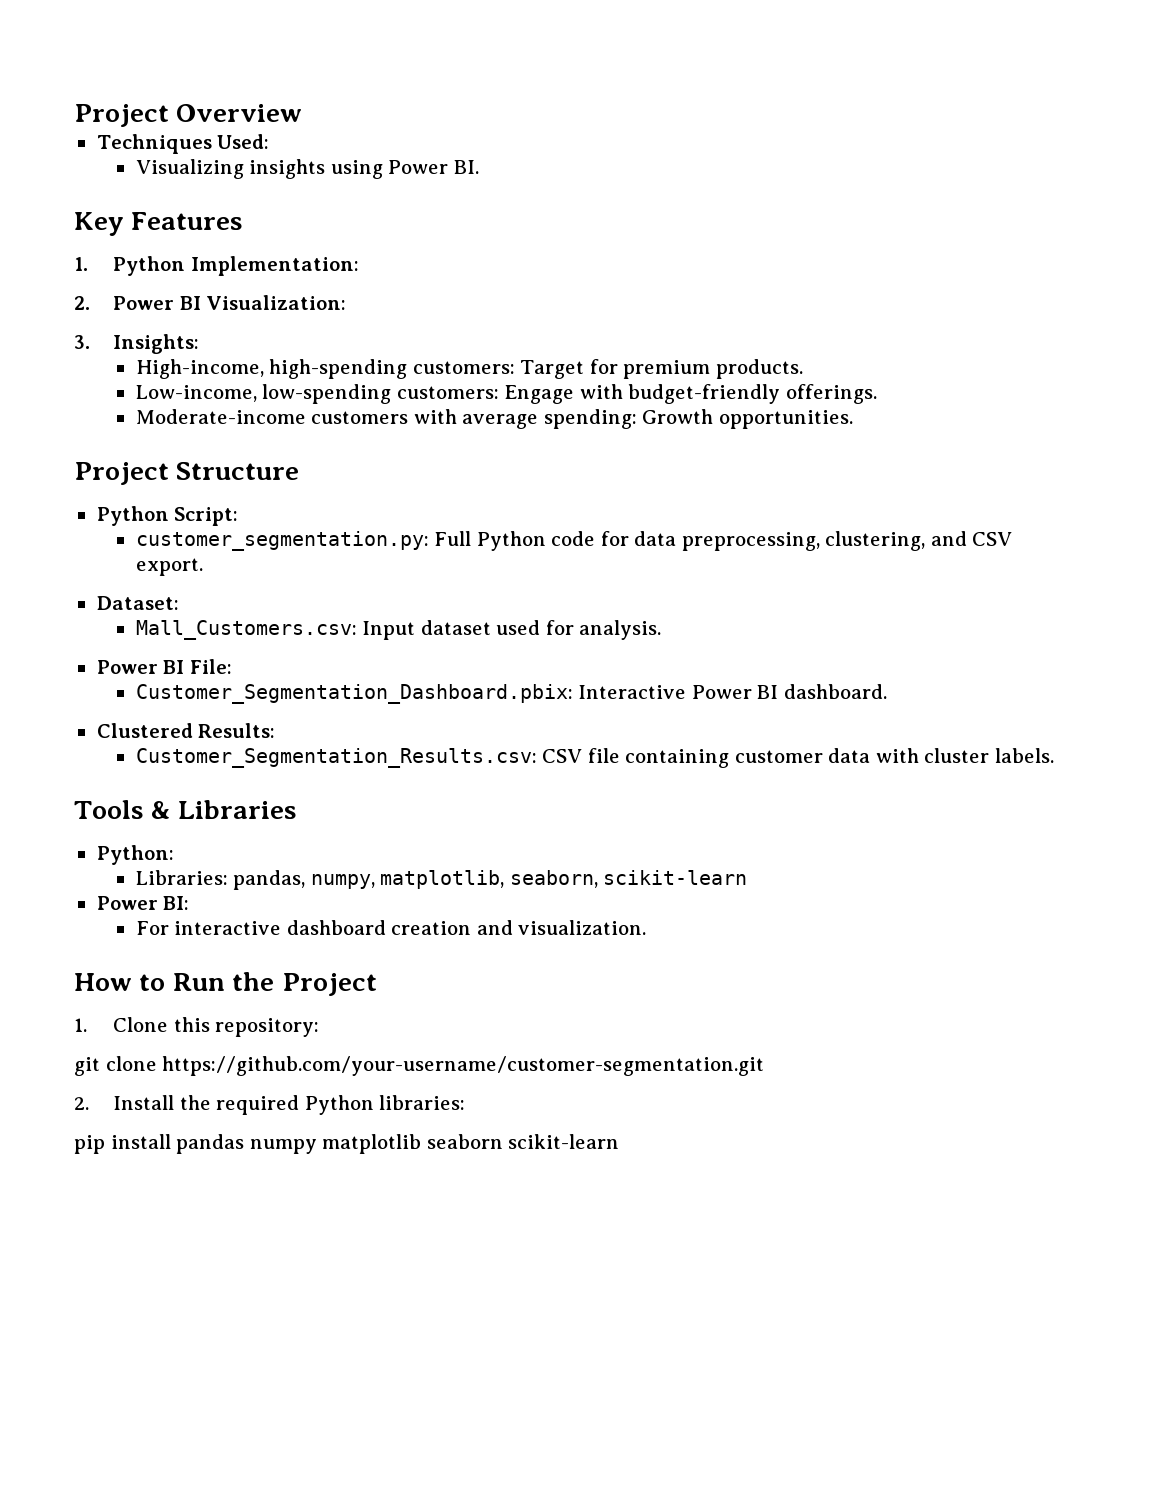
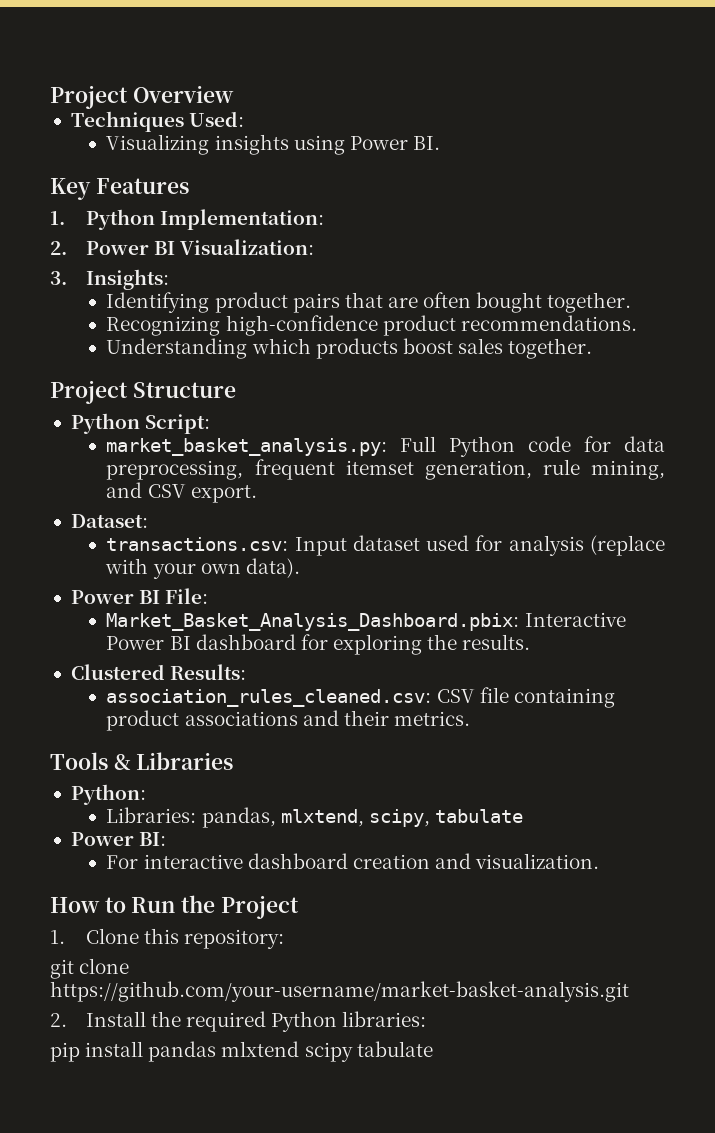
[135,359,803,379] [135,384,877,404] [135,409,853,429] High-income, high-spending customers: Target for premium products. // Low-income, low-spending customers: Engage with budget-friendly offerings. // Moderate-income customers with average spending: Growth opportunities. -> [106,292,632,313] [106,315,637,336] [106,338,593,359] Identifying product pairs that are often bought together. // Recognizing high-confidence product recommendations. // Understanding which products boost sales together.
[135,531,429,551] customer_segmentation.py: -> [106,438,388,456] market_basket_analysis.py:
[825,531,926,551] clustering, -> [254,459,665,480] frequent itemset generation, rule mining,
[135,620,357,640] Mall_Customers.csv: -> [106,537,289,551] transactions.csv:
[579,620,662,640] analysis. -> [508,535,666,556] [105,558,300,579] analysis (replace with your own data).
[135,684,573,704] Customer_Segmentation_Dashboard.pbix: -> [106,613,520,631] Market_Basket_Analysis_Dashboard.pbix:
[783,684,887,699] dashboard. -> [195,634,531,655] dashboard for exploring the results.
[135,748,537,768] Customer_Segmentation_Results.csv: -> [106,689,432,707] association_rules_cleaned.csv:
[734,748,1054,763] customer data with cluster labels. -> [106,710,470,731] product associations and their metrics.
[310,870,748,889] numpy, matplotlib, seaborn, scikit-learn -> [280,809,523,827] mlxtend, scipy, tabulate
[162,1056,765,1076] https://github.com/your-username/customer-segmentation.git -> [50,981,629,1002] https://github.com/your-username/market-basket-analysis.git
[249,1134,620,1154] numpy matplotlib seaborn scikit-learn -> [221,1041,433,1062] mlxtend scipy tabulate

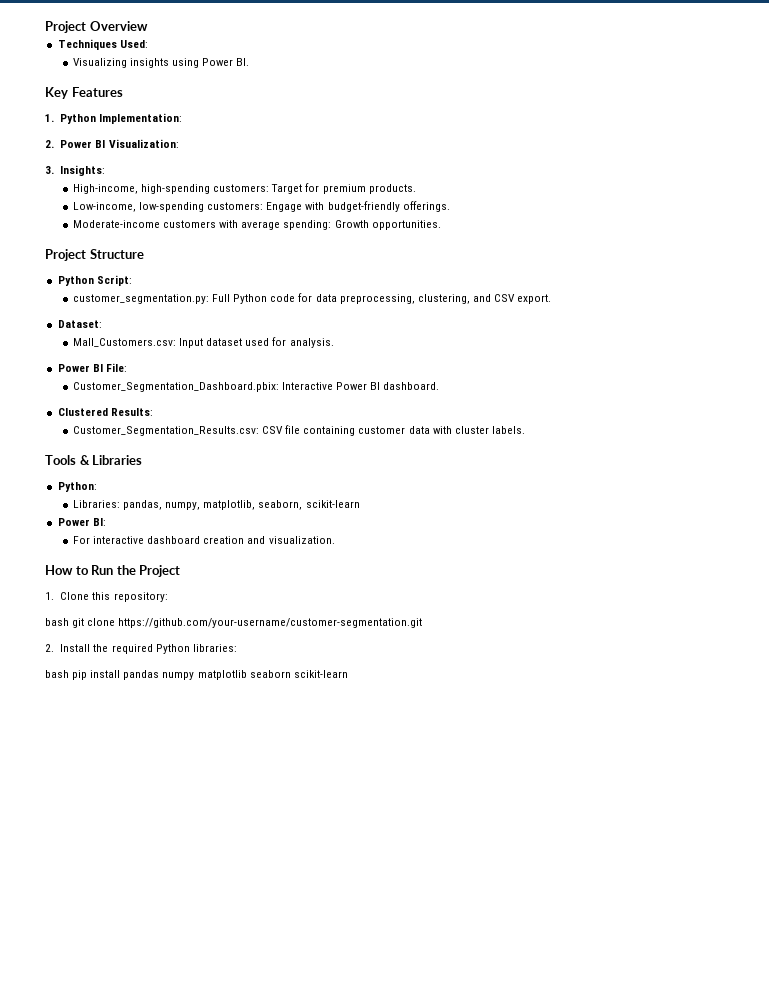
[106,292,632,313] [106,315,637,336] [106,338,593,359] Identifying product pairs that are often bought together. // Recognizing high-confidence product recommendations. // Understanding which products boost sales together. -> [73,183,416,194] [73,201,450,212] [73,220,441,230] High-income, high-spending customers: Target for premium products. // Low-income, low-spending customers: Engage with budget-friendly offerings. // Moderate-income customers with average spending: Growth opportunities.
[106,438,388,456] market_basket_analysis.py: -> [73,294,210,304] customer_segmentation.py:
[254,459,665,480] frequent itemset generation, rule mining, -> [417,294,470,304] clustering,
[106,537,289,551] transactions.csv: -> [73,338,177,347] Mall_Customers.csv:
[508,535,666,556] [105,558,300,579] analysis (replace with your own data). -> [289,338,334,348] analysis.
[106,613,520,631] Market_Basket_Analysis_Dashboard.pbix: -> [73,382,280,392] Customer_Segmentation_Dashboard.pbix:
[195,634,531,655] dashboard for exploring the results. -> [383,382,440,390] dashboard.
[106,689,432,707] association_rules_cleaned.csv: -> [73,426,260,436] Customer_Segmentation_Results.csv:
[106,710,470,731] product associations and their metrics. -> [358,426,525,434] customer data with cluster labels.
[280,809,523,827] mlxtend, scipy, tabulate -> [165,500,360,510] numpy, matplotlib, seaborn, scikit-learn
(284, 939) none -> [45,618,69,626] bash
[50,981,629,1002] https://github.com/your-username/market-basket-analysis.git -> [118,618,423,628] https://github.com/your-username/customer-segmentation.git
(427, 1019) none -> [45,670,69,678] bash
[221,1041,433,1062] mlxtend scipy tabulate -> [162,670,348,680] numpy matplotlib seaborn scikit-learn

